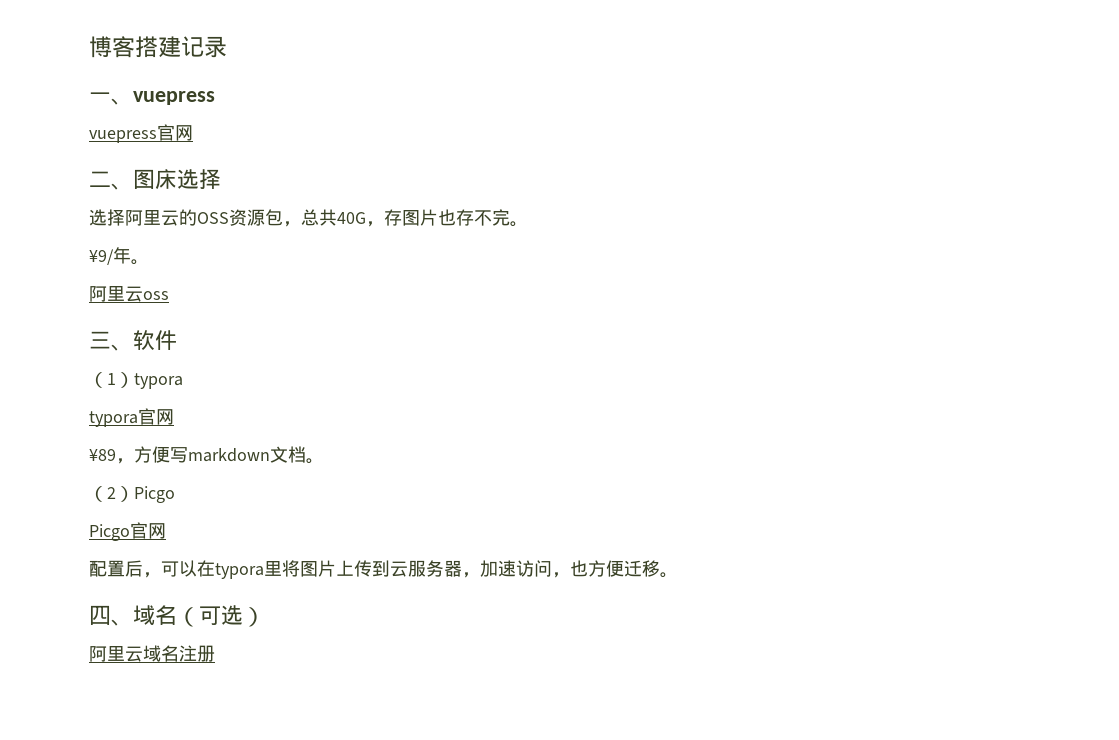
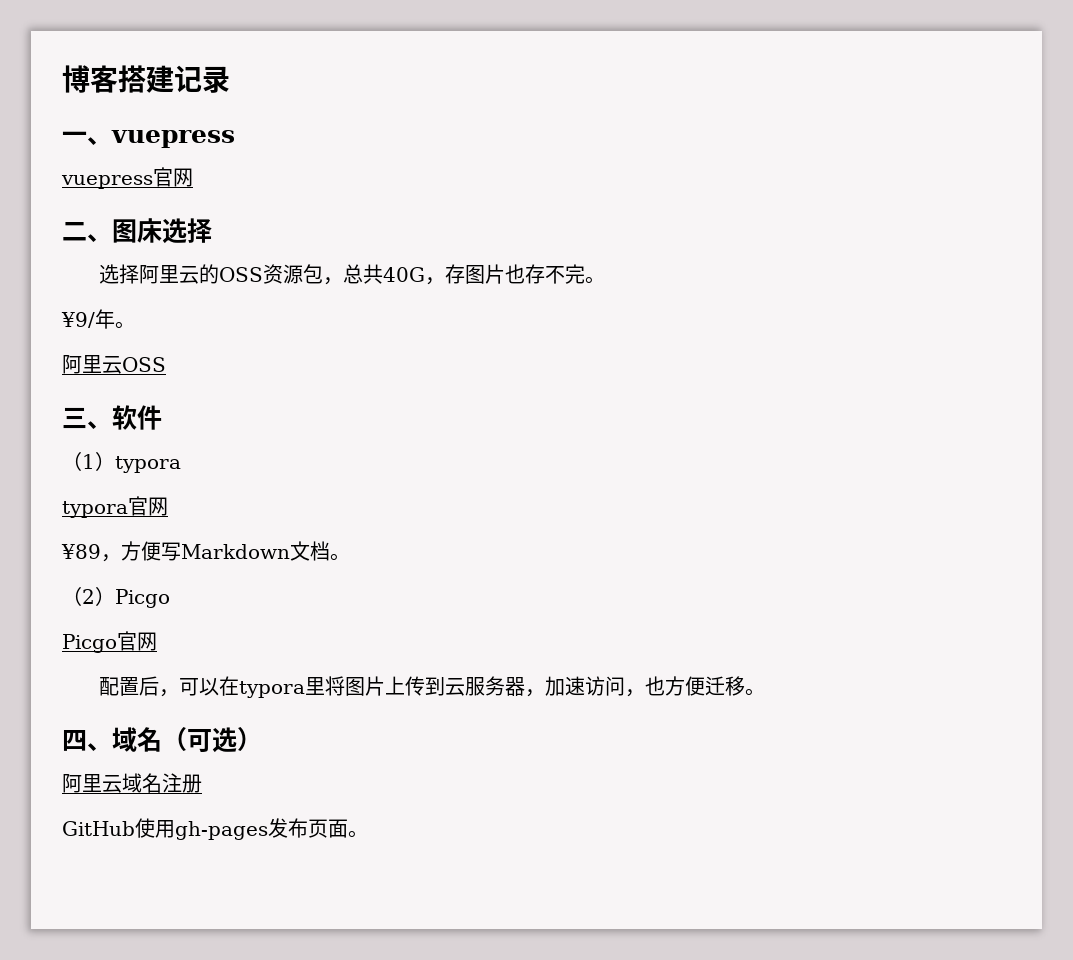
[143,291,169,300] oss -> [122,357,166,372] OSS
[188,448,270,462] markdown -> [181,544,290,559] Markdown
(215, 653) none -> [62,818,368,840] // GitHub使用gh-pages发布页面。

